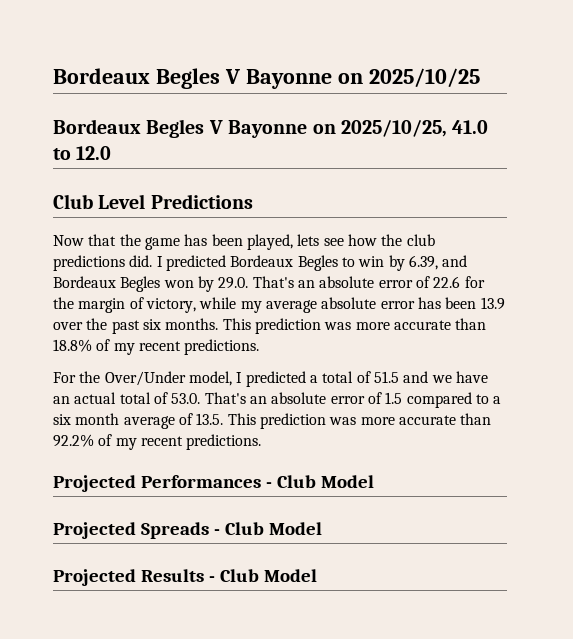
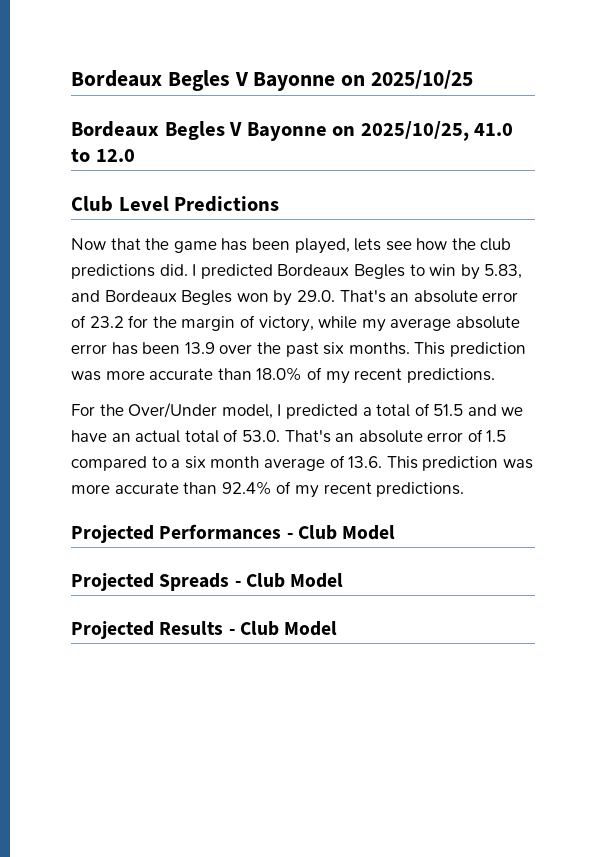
[408,255,438,270] 6.39, -> [484,264,523,279] 5.83,
[433,276,461,288] 22.6 -> [89,316,124,328] 23.2
[53,339,92,352] 18.8% -> [256,367,303,381] 18.0%
[196,413,492,429] [53,434,94,447] 13.5. This prediction was more accurate than 92.2% -> [348,456,533,471] [71,481,272,495] 13.6. This prediction was more accurate than 92.4%

